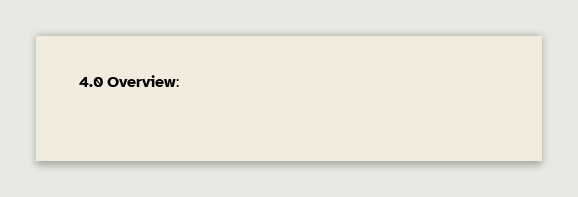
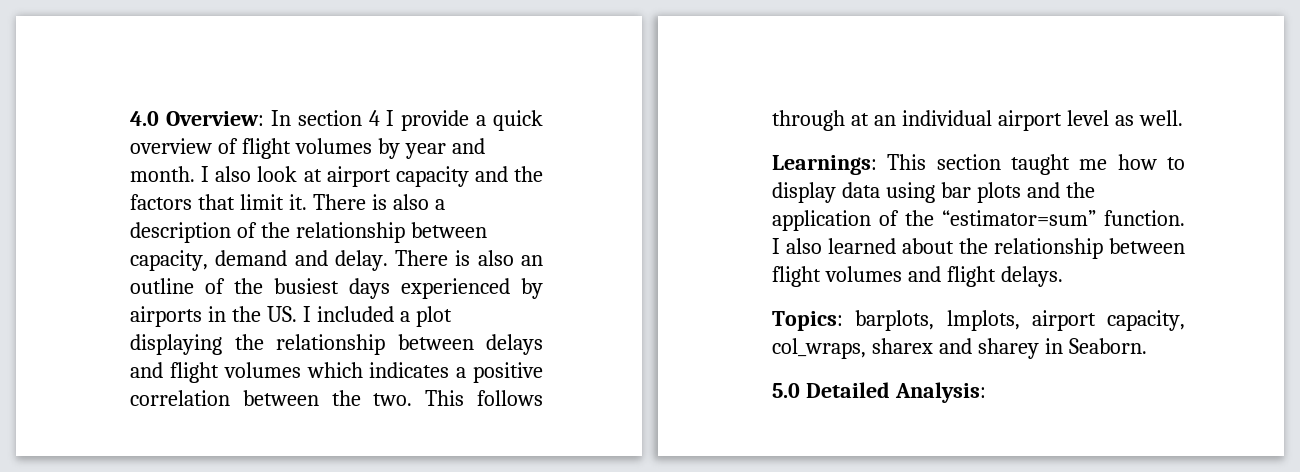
(180, 81) none -> [270,110,543,131] [130,138,485,159] [130,166,543,187] [130,194,445,210] [130,222,487,243] [130,250,543,271] [130,278,543,299] [130,306,452,327] [130,334,543,355] [130,362,543,383] [130,390,543,406] [772,110,1183,131] [772,154,1185,175] [772,182,1095,203] [772,210,1185,231] [772,238,1185,259] [772,266,1063,287] [772,310,1185,331] [772,338,1147,359] [772,382,986,403] In section 4 I provide a quick overview of flight volumes by year and month. I also look at airport capacity and the factors that limit it. There is also a description of the relationship between capacity, demand and delay. There is also an outline of the busiest days experienced by airports in the US. I included a plot displaying the relationship between delays and flight volumes which indicates a positive correlation between the two. This follows through at an individual airport level as well. // Learnings: This section taught me how to display data using bar plots and the application of the “estimator=sum” function. I also learned about the relationship between flight volumes and flight delays. // Topics: barplots, lmplots, airport capacity, col_wraps, sharex and sharey in Seaborn. // 5.0 Detailed Analysis:

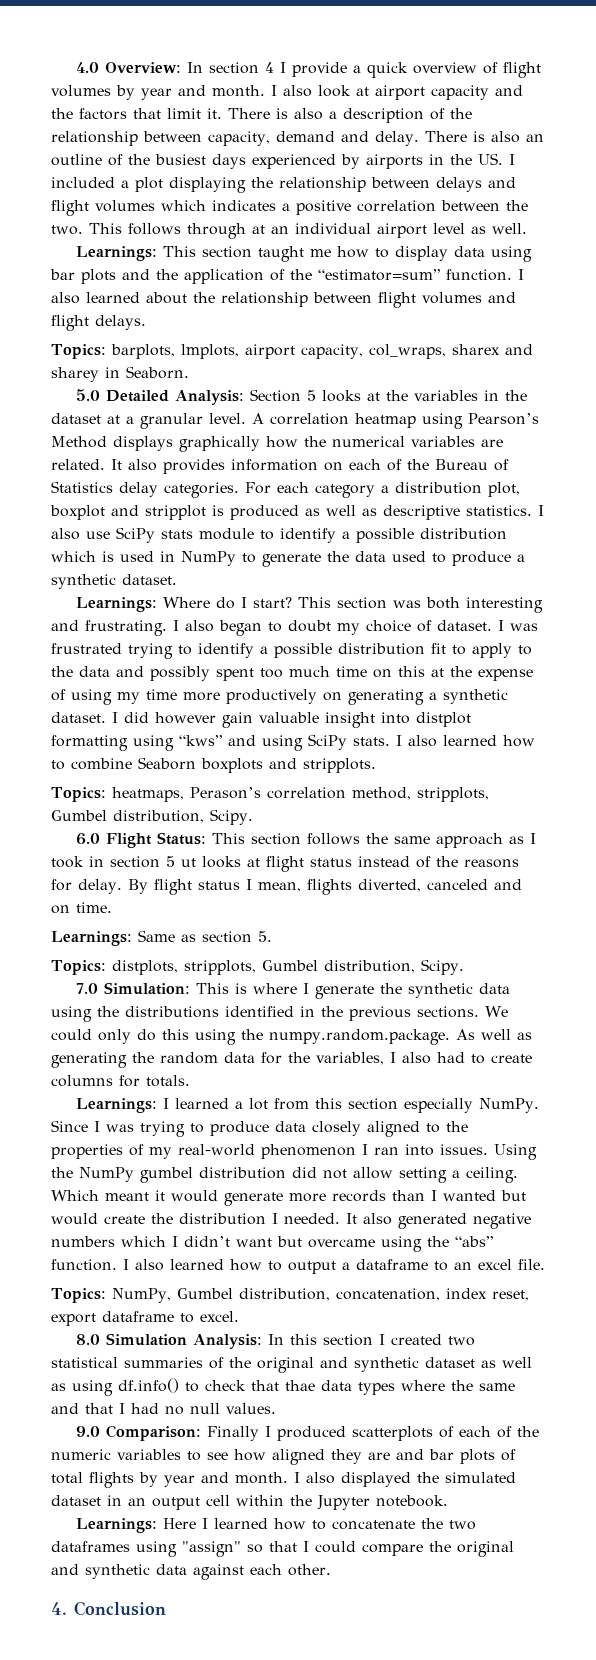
(986, 392) none -> [250,389,528,402] [51,413,539,429] [51,436,503,452] [51,459,509,474] [51,481,520,498] [50,505,544,520] [51,527,507,543] [51,551,525,567] [51,574,177,589] [76,597,544,613] [51,620,538,636] [51,643,532,659] [51,666,533,681] [51,689,508,705] [51,712,471,728] [51,734,535,751] [51,757,376,773] [51,787,489,802] [51,809,253,825] [76,832,537,848] [51,856,519,872] [51,879,522,895] [51,902,112,914] [51,930,272,946] [51,959,464,975] [76,982,511,999] [51,1006,508,1022] [51,1029,532,1045] [51,1052,532,1068] [51,1075,190,1087] [76,1098,540,1113] [51,1120,468,1137] [51,1144,537,1160] [51,1167,518,1183] [51,1190,526,1206] [51,1213,531,1229] [51,1236,493,1252] [51,1259,545,1274] [51,1288,529,1303] [51,1311,239,1326] [76,1333,476,1349] [51,1357,532,1373] [51,1378,515,1396] [51,1403,276,1415] [76,1425,540,1441] [51,1449,516,1465] [51,1472,516,1488] [51,1495,448,1510] [76,1518,477,1533] [51,1541,514,1557] [51,1564,331,1580] [51,1601,166,1616] Section 5 looks at the variables in the dataset at a granular level. A correlation heatmap using Pearson’s Method displays graphically how the numerical variables are related. It also provides information on each of the Bureau of Statistics delay categories. For each category a distribution plot, boxplot and stripplot is produced as well as descriptive statistics. I also use SciPy stats module to identify a possible distribution which is used in NumPy to generate the data used to produce a synthetic dataset. // Learnings: Where do I start? This section was both interesting and frustrating. I also began to doubt my choice of dataset. I was frustrated trying to identify a possible distribution fit to apply to the data and possibly spent too much time on this at the expense of using my time more productively on generating a synthetic dataset. I did however gain valuable insight into distplot formatting using “kws” and using SciPy stats. I also learned how to combine Seaborn boxplots and stripplots. // Topics: heatmaps, Perason’s correlation method, stripplots, Gumbel distribution, Scipy. // 6.0 Flight Status: This section follows the same approach as I took in section 5 ut looks at flight status instead of the reasons for delay. By flight status I mean, flights diverted, canceled and on time. // Learnings: Same as section 5. // Topics: distplots, stripplots, Gumbel distribution, Scipy. // 7.0 Simulation: This is where I generate the synthetic data using the distributions identified in the previous sections. We could only do this using the numpy.random.package. As well as generating the random data for the variables, I also had to create columns for totals. // Learnings: I learned a lot from this section especially NumPy. Since I was trying to produce data closely aligned to the properties of my real-world phenomenon I ran into issues. Using the NumPy gumbel distribution did not allow setting a ceiling. Which meant it would generate more records than I wanted but would create the distribution I needed. It also generated negative numbers which I didn’t want but overcame using the “abs” function. I also learned how to output a dataframe to an excel file. // Topics: NumPy, Gumbel distribution, concatenation, index reset, export dataframe to excel. // 8.0 Simulation Analysis: In this section I created two statistical summaries of the original and synthetic dataset as well as using df.info() to check that thae data types where the same and that I had no null values. // 9.0 Comparison: Finally I produced scatterplots of each of the numeric variables to see how aligned they are and bar plots of total flights by year and month. I also displayed the simulated dataset in an output cell within the Jupyter notebook. // Learnings: Here I learned how to concatenate the two dataframes using "assign" so that I could compare the original and synthetic data against each other. // 4. Conclusion

